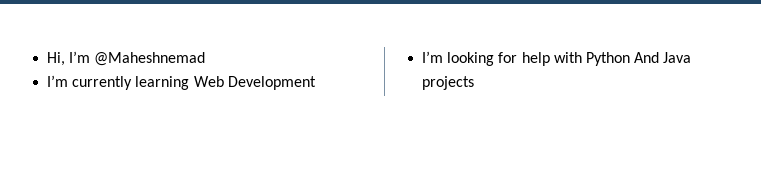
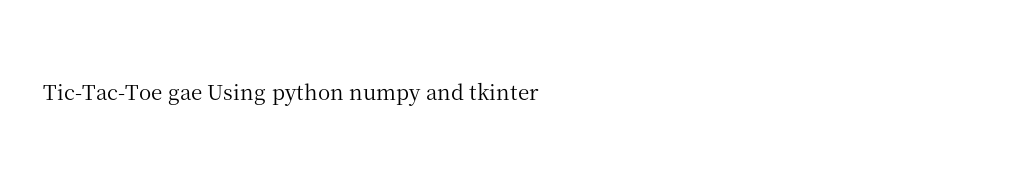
[47,51,206,66] [47,75,316,90] [422,51,692,66] [422,76,475,90] Hi, I’m @Maheshnemad // I’m currently learning Web Development // I’m looking for help with Python And Java projects -> [43,82,540,106] Tic-Tac-Toe gae Using python numpy and tkinter

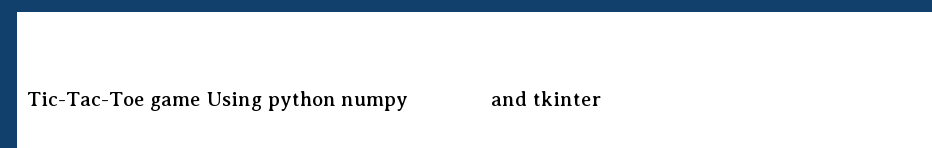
[167,89,202,105] gae -> [150,96,202,111] game

